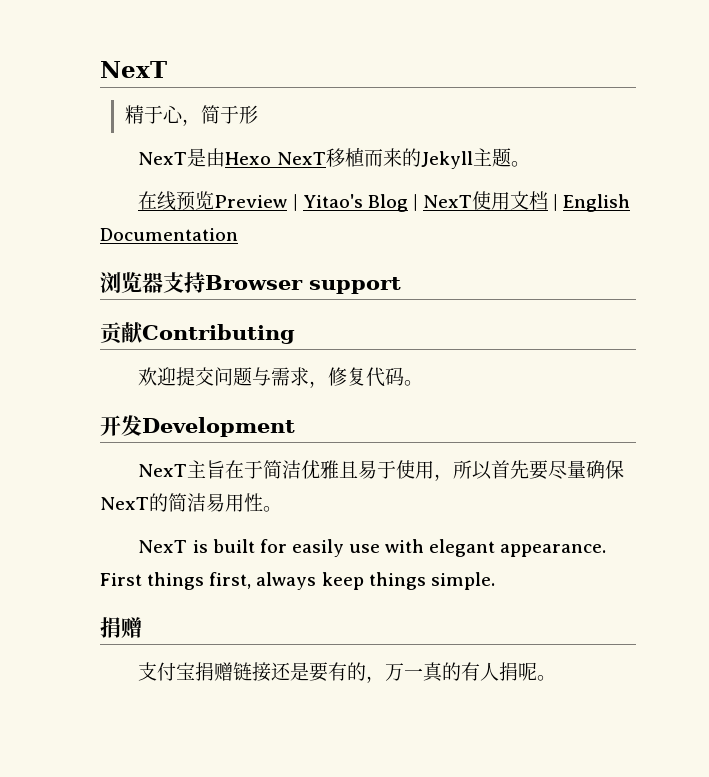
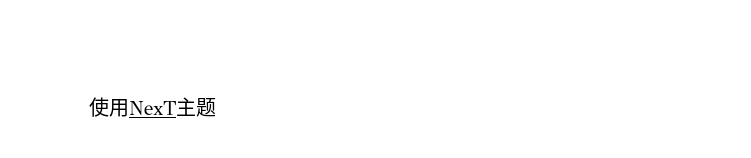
[100,61,167,78] [124,105,258,126] [138,148,530,169] [138,191,631,212] [100,228,238,241] [100,272,401,294] [100,322,295,345] [138,367,424,388] [100,415,295,437] [138,460,625,481] [100,493,282,512] [138,539,607,557] [100,572,495,590] [100,617,142,638] [138,662,557,683] NexT // 精于心，简于形 // NexT是由Hexo NexT移植而来的Jekyll主题。 // 在线预览Preview | Yitao's Blog | NexT使用文档 | English Documentation // 浏览器支持Browser support // 贡献Contributing // 欢迎提交问题与需求，修复代码。 // 开发Development // NexT主旨在于简洁优雅且易于使用，所以首先要尽量确保NexT的简洁易用性。 // NexT is built for easily use with elegant appearance. First things first, always keep things simple. // 捐赠 // 支付宝捐赠链接还是要有的，万一真的有人捐呢。 -> [89,97,216,117] 使用NexT主题

